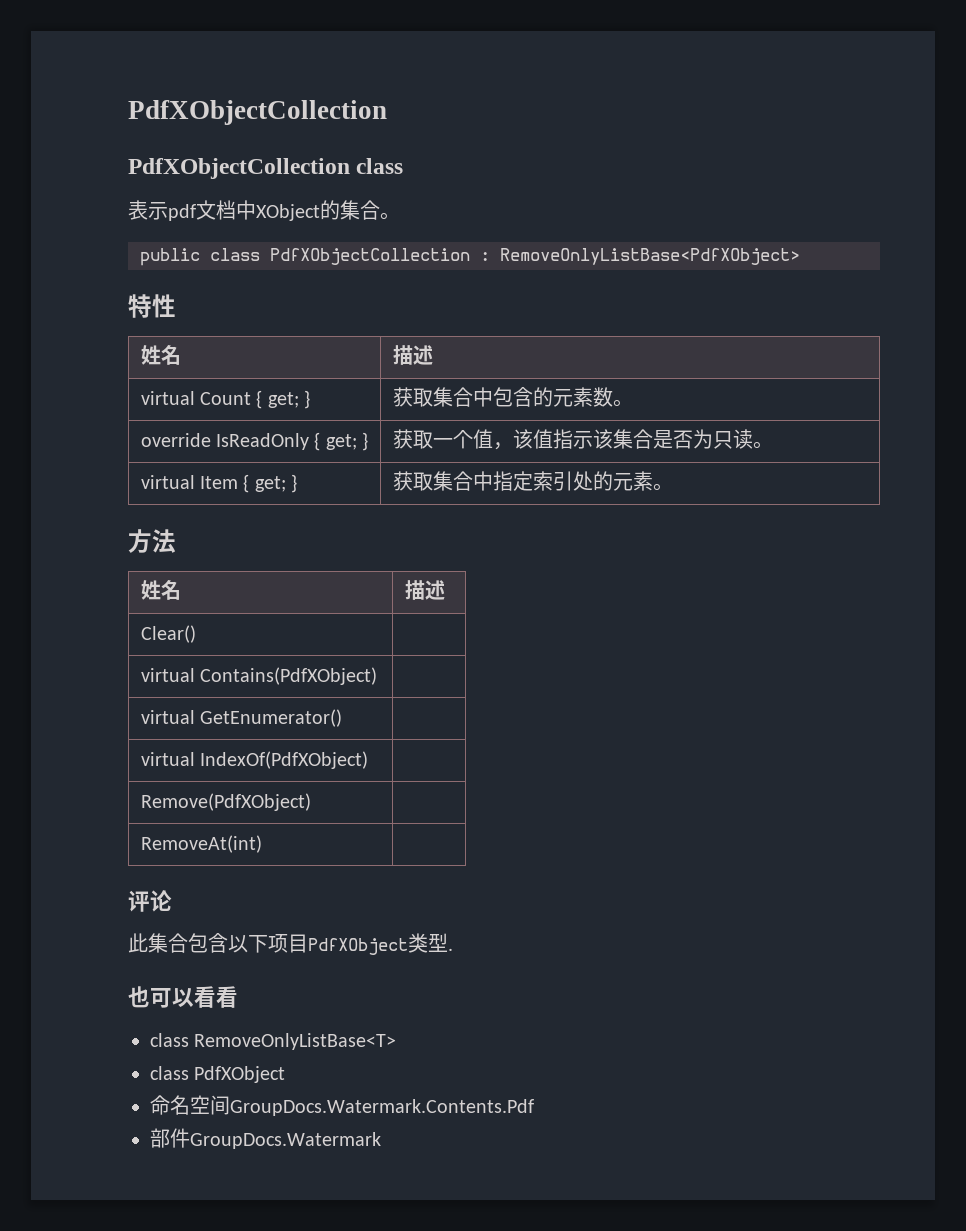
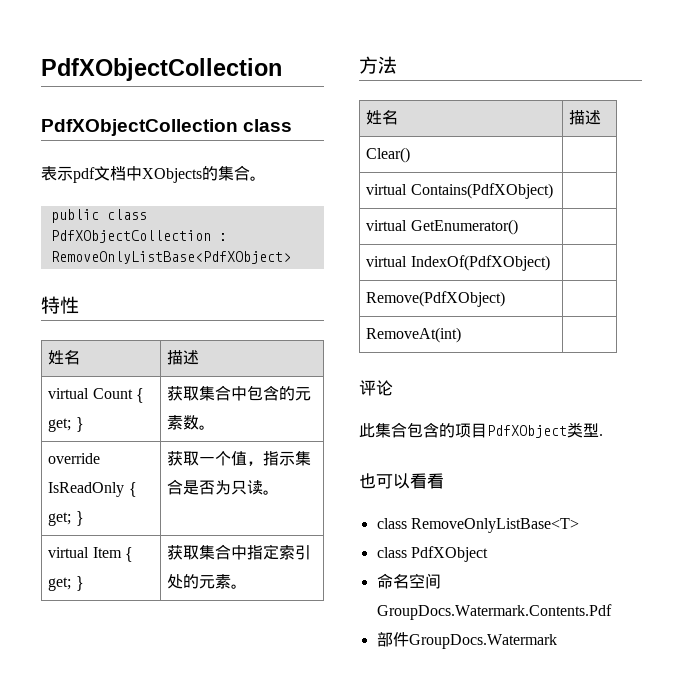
[256,204,320,221] XObject -> [142,168,202,183] XObjects
[512,429,613,449] 该值指示该 -> [263,451,296,466] 指示
[228,935,268,953] 以下 -> [439,423,455,438] 的

